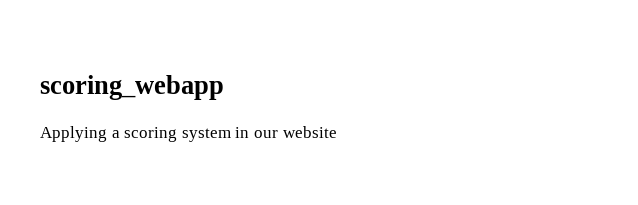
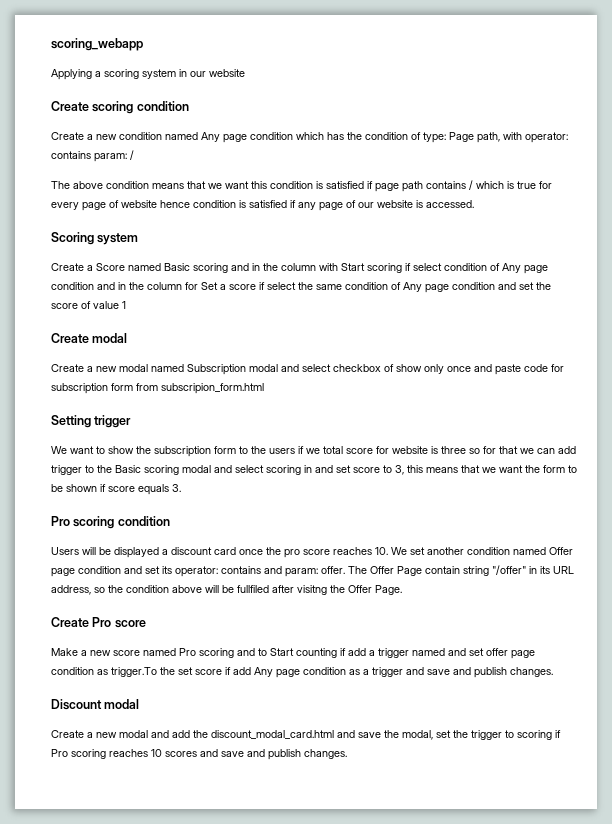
(337, 132) none -> [51,101,189,114] [51,132,568,143] [51,150,134,162] [51,180,552,192] [51,200,474,211] [51,232,139,245] [51,263,548,274] [51,282,551,293] [51,301,126,309] [51,333,128,343] [51,364,564,375] [51,383,264,394] [51,415,132,428] [51,446,576,457] [51,465,577,475] [51,484,181,495] [51,516,170,529] [51,547,573,558] [51,565,574,577] [51,585,402,595] [51,617,146,628] [51,648,535,659] [51,667,553,678] [51,699,140,710] [51,730,561,740] [51,749,347,760] // Create scoring condition // Create a new condition named Any page condition which has the condition of type: Page path, with operator: contains param: / // The above condition means that we want this condition is satisfied if page path contains / which is true for every page of website hence condition is satisfied if any page of our website is accessed. // Scoring system // Create a Score named Basic scoring and in the column with Start scoring if select condition of Any page condition and in the column for Set a score if select the same condition of Any page condition and set the score of value 1 // Create modal // Create a new modal named Subscription modal and select checkbox of show only once and paste code for subscription form from subscripion_form.html // Setting trigger // We want to show the subscription form to the users if we total score for website is three so for that we can add trigger to the Basic scoring modal and select scoring in and set score to 3, this means that we want the form to be shown if score equals 3. // Pro scoring condition // Users will be displayed a discount card once the pro score reaches 10. We set another condition named Offer page condition and set its operator: contains and param: offer. The Offer Page contain string "/offer" in its URL address, so the condition above will be fullfiled after visitng the Offer Page. // Create Pro score // Make a new score named Pro scoring and to Start counting if add a trigger named and set offer page condition as trigger.To the set score if add Any page condition as a trigger and save and publish changes. // Discount modal // Create a new modal and add the discount_modal_card.html and save the modal, set the trigger to scoring if Pro scoring reaches 10 scores and save and publish changes.

